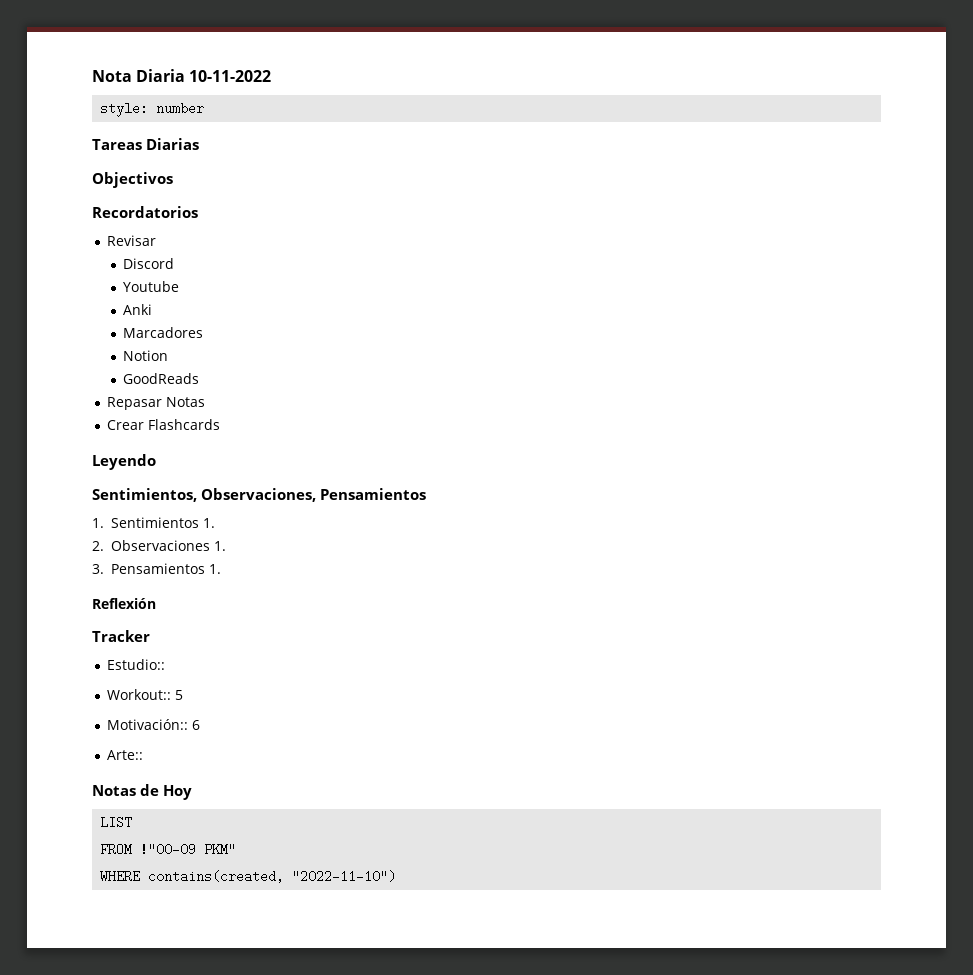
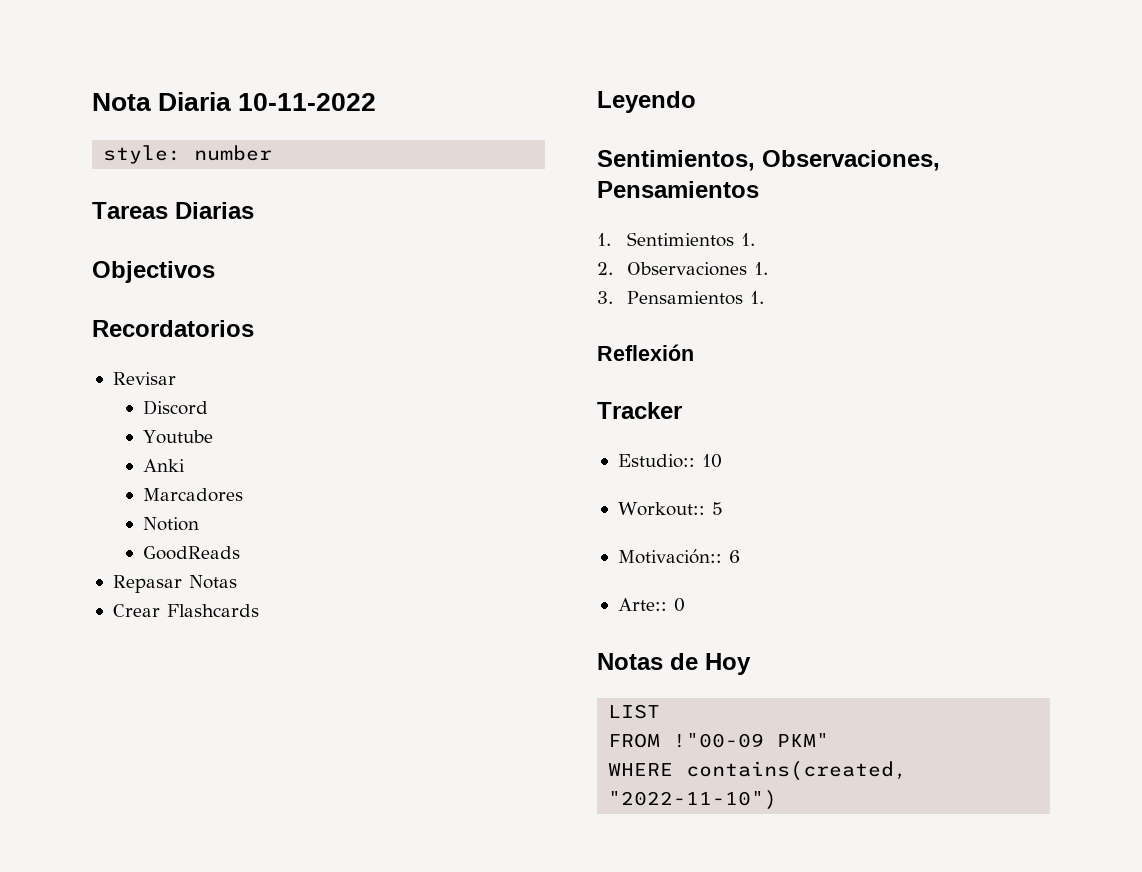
(165, 664) none -> [701,454,722,468] 10
(143, 755) none -> [673,598,685,612] 0

